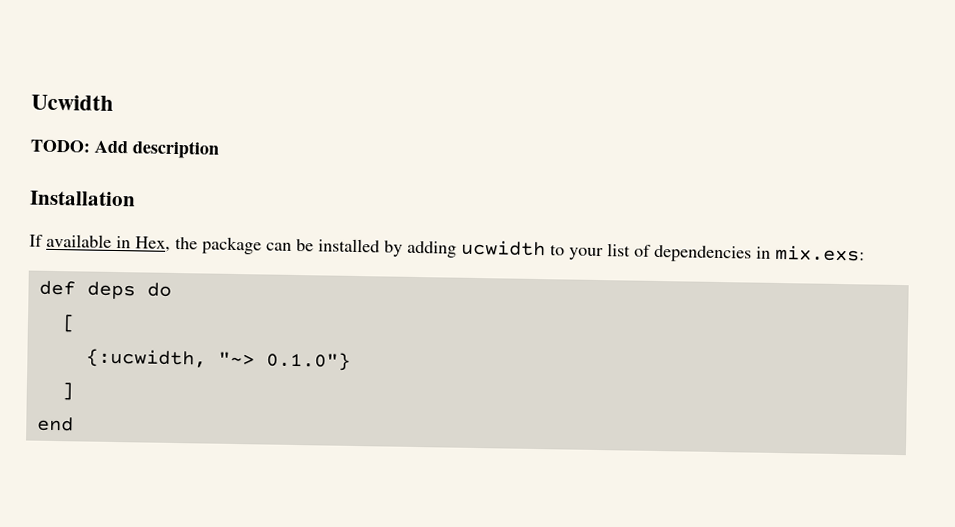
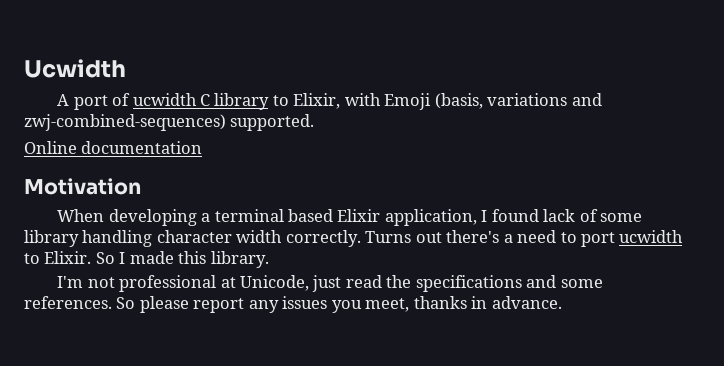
[30,139,219,159] [29,190,136,207] [29,233,865,263] [38,280,172,300] [61,314,76,333] [85,348,351,371] [60,382,74,401] [36,416,74,432] TODO: Add description // Installation // If available in Hex, the package can be installed by adding ucwidth to your list of dependencies in mix.exs: // def deps do // [ // {:ucwidth, "~> 0.1.0"} // ] // end -> [57,93,602,110] [24,114,315,131] [24,141,203,154] [24,178,141,195] [57,209,643,226] [24,230,684,247] [24,251,269,268] [57,275,603,292] [24,296,562,313] A port of ucwidth C library to Elixir, with Emoji (basis, variations and zwj-combined-sequences) supported. // Online documentation // Motivation // When developing a terminal based Elixir application, I found lack of some library handling character width correctly. Turns out there's a need to port ucwidth to Elixir. So I made this library. // I'm not professional at Unicode, just read the specifications and some references. So please report any issues you meet, thanks in advance.

